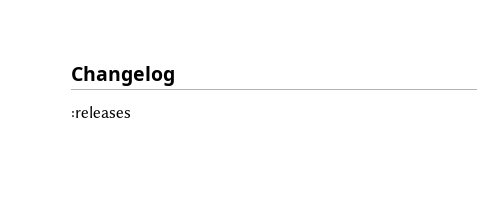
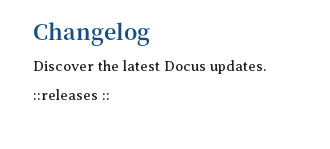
[71,106,131,118] :releases -> [33,60,266,74] [33,89,110,100] Discover the latest Docus updates. // ::releases ::

